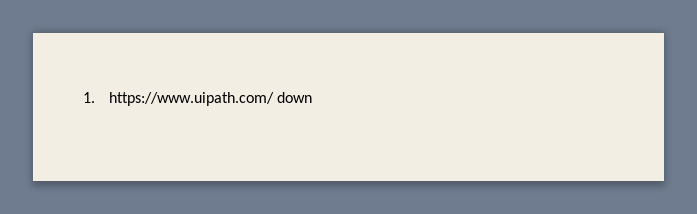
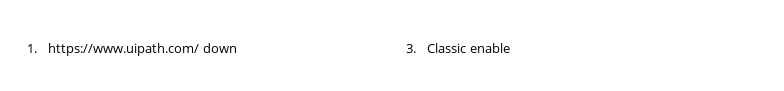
(313, 97) none -> [406,43,510,53] // 3. Classic enable

